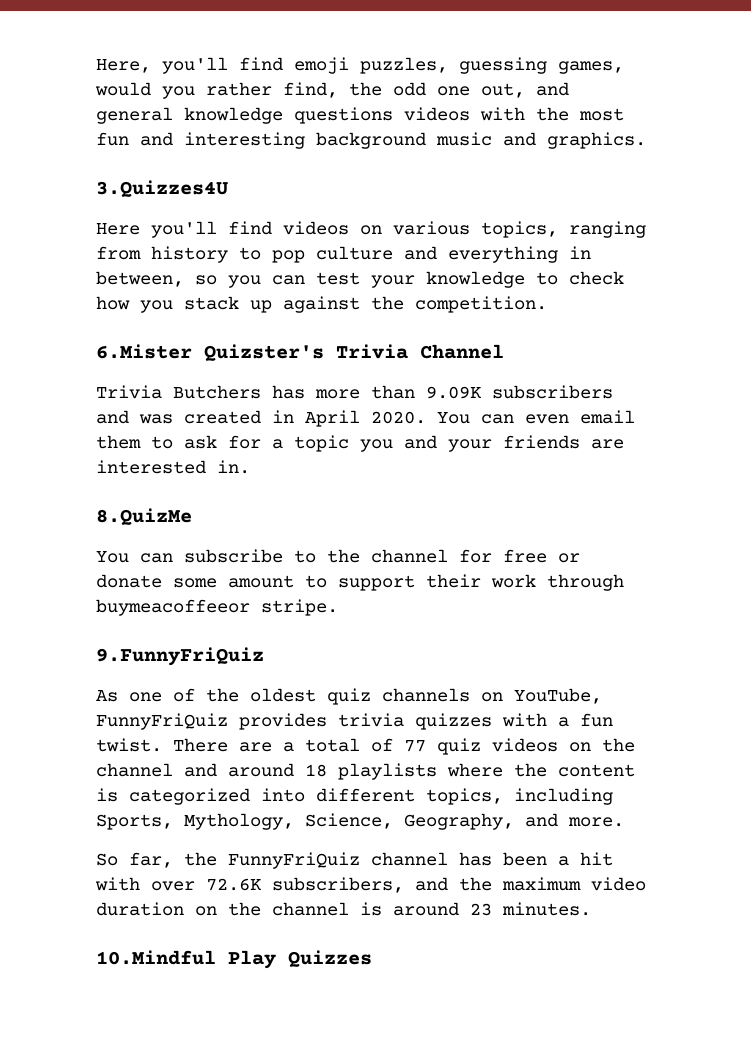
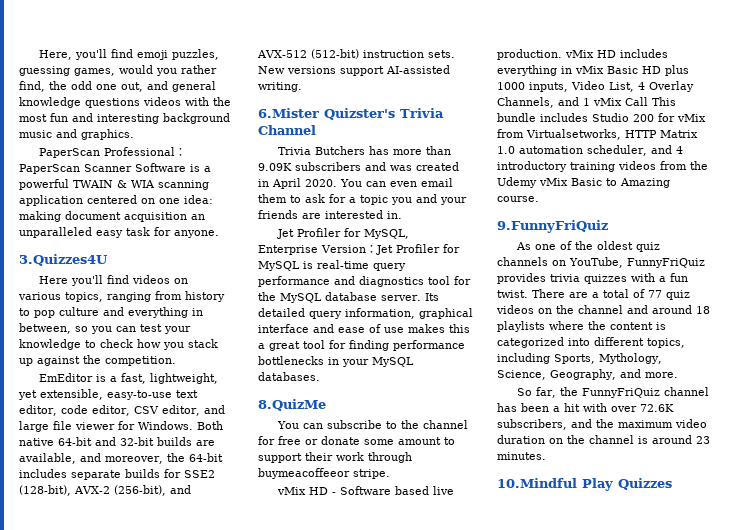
(646, 140) none -> [39,147,187,158] [19,163,211,174] [19,179,209,190] [19,195,213,206] [19,211,205,222] [19,227,219,238] // PaperScan Professional：PaperScan Scanner Software is a powerful TWAIN & WIA scanning application centered on one idea: making document acquisition an unparalleled easy task for anyone.
(547, 304) none -> [39,373,219,384] [18,389,198,400] [19,405,225,416] [19,421,223,432] [19,437,215,446] [19,453,223,464] [19,469,215,480] [19,485,191,496] [257,49,455,59] [258,65,450,76] [258,82,302,92] // EmEditor is a fast, lightweight, yet extensible, easy-to-use text editor, code editor, CSV editor, and large file viewer for Windows. Both native 64-bit and 32-bit builds are available, and moreover, the 64-bit includes separate builds for SSE2 (128-bit), AVX-2 (256-bit), and AVX-512 (512-bit) instruction sets. New versions support AI-assisted writing.
(250, 467) none -> [277,228,410,239] [258,244,460,255] [258,260,406,271] [258,276,471,287] [258,292,439,303] [258,308,473,319] [258,324,470,333] [258,340,465,351] [258,356,414,367] [258,372,320,381] // Jet Profiler for MySQL, Enterprise Version：Jet Profiler for MySQL is real-time query performance and diagnostics tool for the MySQL database server. Its detailed query information, graphical interface and ease of use makes this a great tool for finding performance bottlenecks in your MySQL databases.
(338, 607) none -> [277,486,455,495] [497,49,668,60] [497,65,689,76] [497,81,694,92] [497,97,676,108] [497,113,706,122] [497,129,698,140] [497,145,683,156] [497,161,708,172] [497,177,670,188] [497,196,539,202] // vMix HD - Software based live production. vMix HD includes everything in vMix Basic HD plus 1000 inputs, Video List, 4 Overlay Channels, and 1 vMix Call This bundle includes Studio 200 for vMix from Virtualsetworks, HTTP Matrix 1.0 automation scheduler, and 4 introductory training videos from the Udemy vMix Basic to Amazing course.

